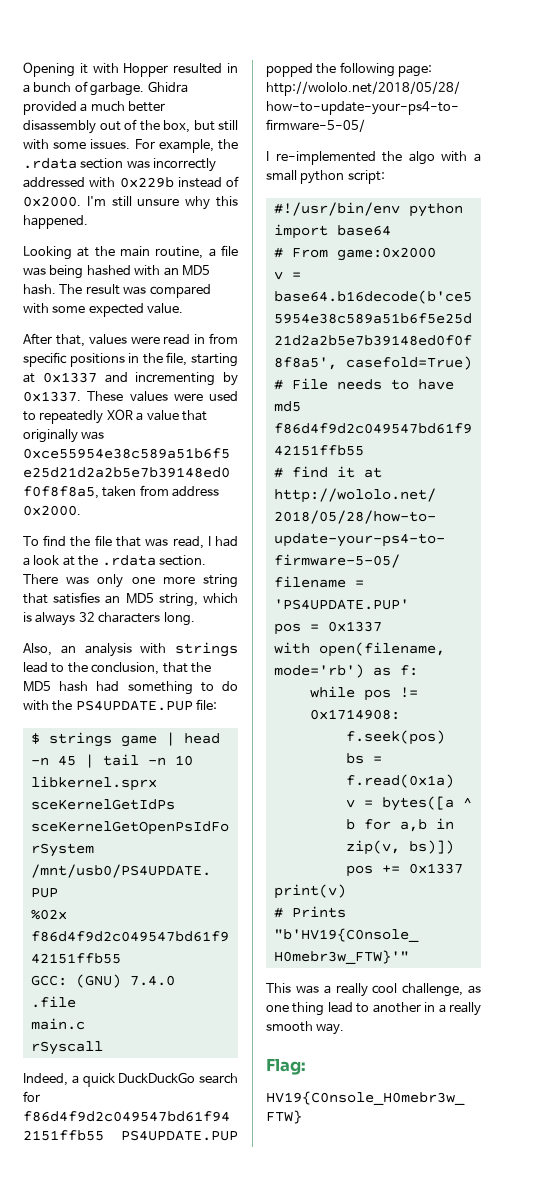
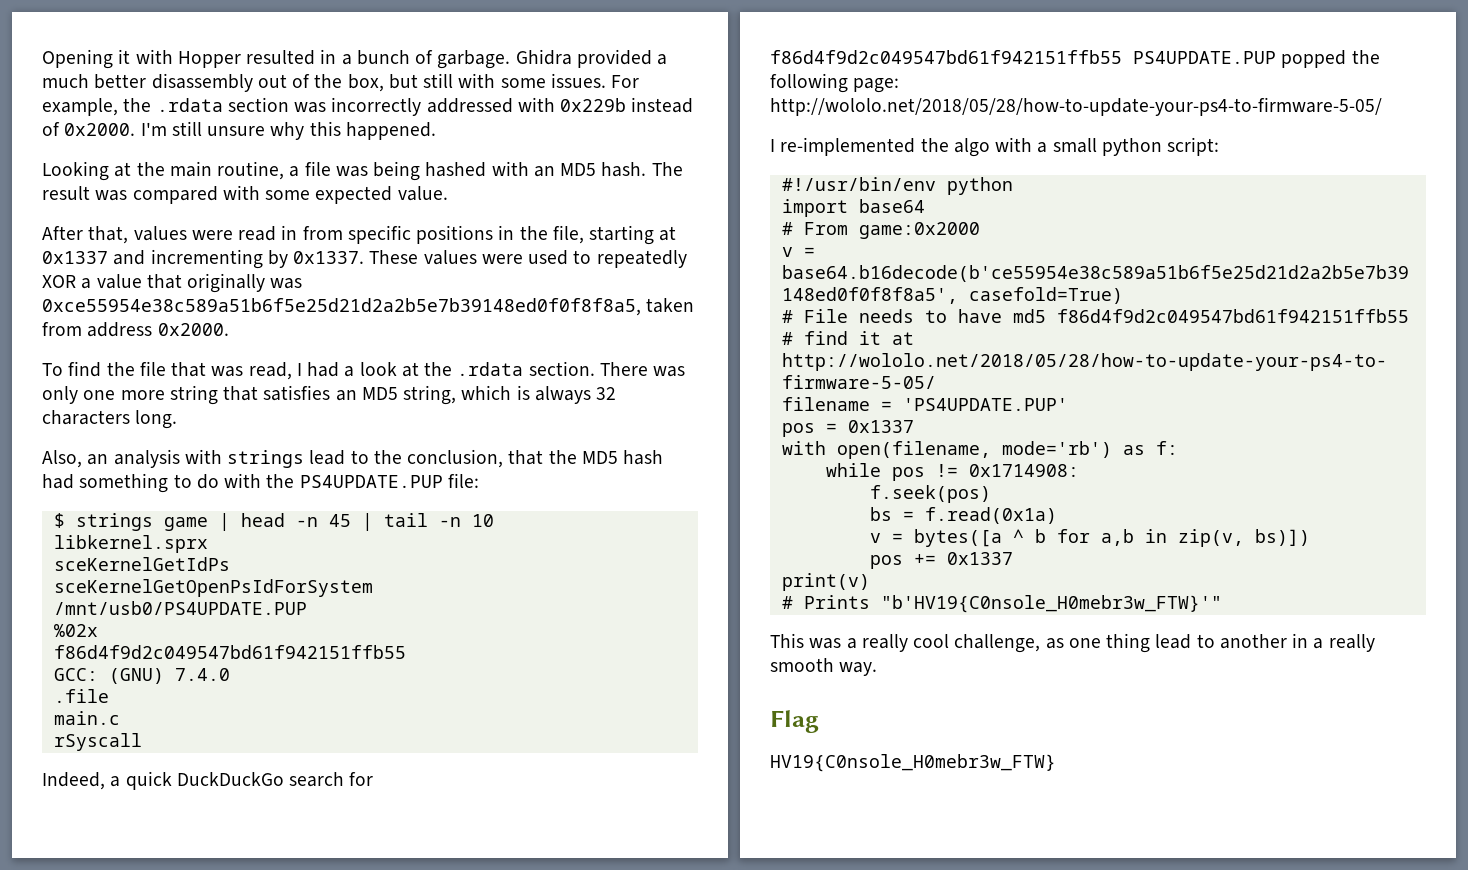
[266,1058,306,1075] Flag: -> [770,710,819,733] Flag

